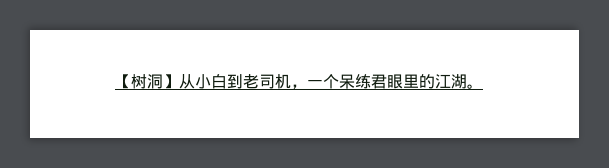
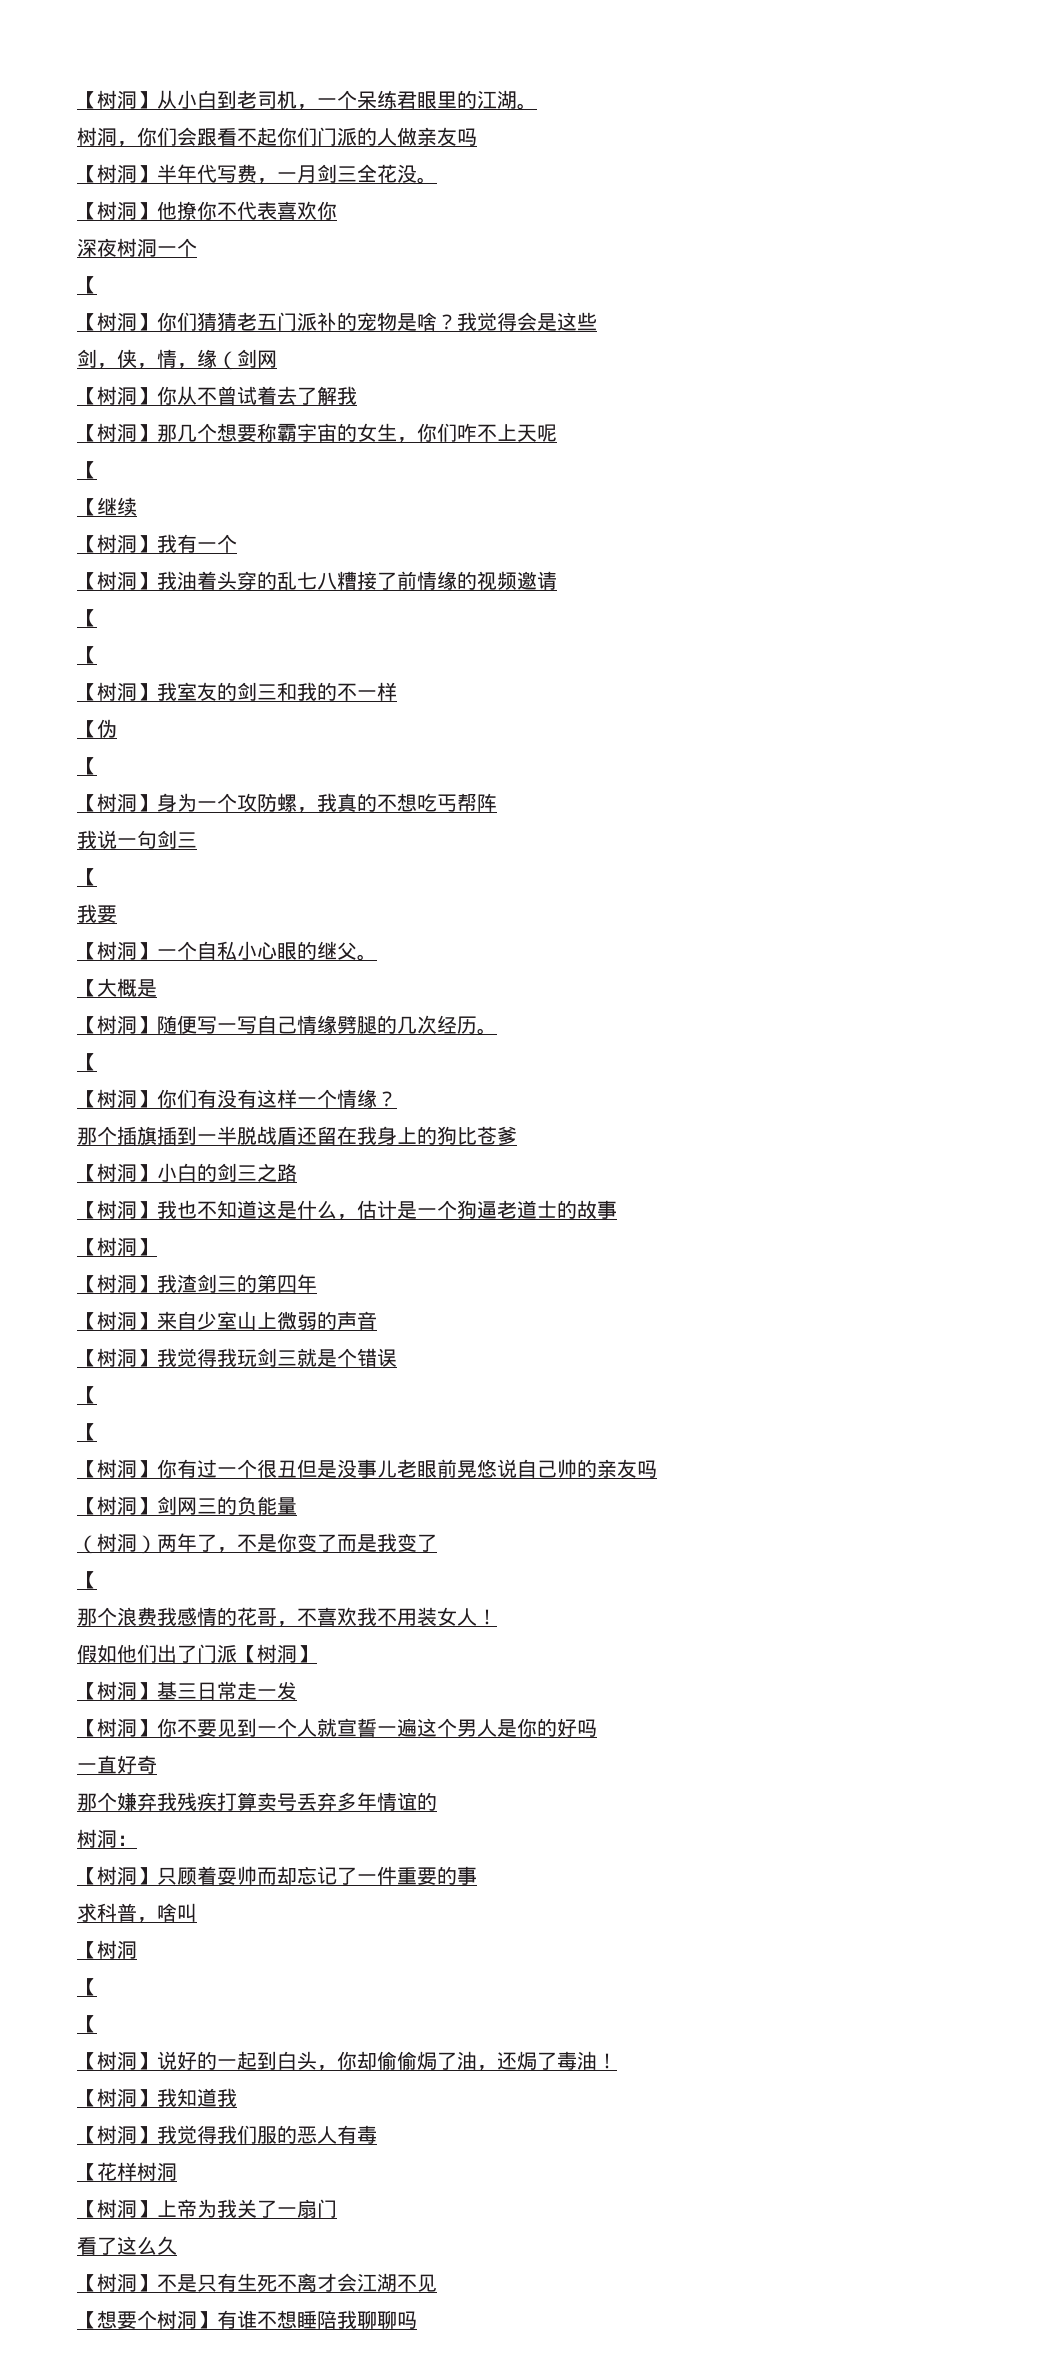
(483, 86) none -> [77,127,477,147] [77,164,437,184] [77,201,337,220] [77,238,197,257] [77,276,97,294] [77,312,597,331] [77,349,277,370] [77,386,357,405] [77,423,557,443] [77,461,97,479] [77,497,137,516] [77,534,237,553] [77,571,557,591] [77,609,97,627] [77,646,97,664] [77,682,397,701] [77,719,117,738] [77,757,97,775] [77,793,497,813] [77,830,197,849] [77,868,97,886] [77,904,117,923] [77,941,377,961] [77,978,157,997] [77,1015,497,1035] [77,1053,97,1071] [77,1089,397,1108] [77,1126,517,1146] [77,1163,297,1182] [77,1200,617,1220] [77,1237,157,1256] [77,1274,317,1293] [77,1311,377,1330] [77,1348,397,1367] [77,1386,97,1404] [77,1423,97,1441] [77,1459,657,1478] [77,1496,297,1515] [77,1533,437,1554] [77,1571,97,1589] [77,1607,497,1627] [77,1644,317,1663] [77,1681,297,1700] [77,1718,597,1737] [77,1755,157,1774] [77,1792,437,1812] [77,1829,137,1848] [77,1866,477,1885] [77,1903,197,1923] [77,1940,137,1959] [77,1978,97,1996] [77,2015,97,2033] [77,2051,617,2071] [77,2088,237,2107] [77,2125,377,2144] [77,2162,177,2181] [77,2199,337,2218] [77,2236,177,2255] [77,2273,437,2292] [77,2310,417,2329] // 树洞，你们会跟看不起你们门派的人做亲友吗 // 【树洞】半年代写费，一月剑三全花没。 // 【树洞】他撩你不代表喜欢你 // 深夜树洞一个 // 【 // 【树洞】你们猜猜老五门派补的宠物是啥？我觉得会是这些 // 剑，侠，情，缘（剑网 // 【树洞】你从不曾试着去了解我 // 【树洞】那几个想要称霸宇宙的女生，你们咋不上天呢 // 【 // 【继续 // 【树洞】我有一个 // 【树洞】我油着头穿的乱七八糟接了前情缘的视频邀请 // 【 // 【 // 【树洞】我室友的剑三和我的不一样 // 【伪 // 【 // 【树洞】身为一个攻防螺，我真的不想吃丐帮阵 // 我说一句剑三 // 【 // 我要 // 【树洞】一个自私小心眼的继父。 // 【大概是 // 【树洞】随便写一写自己情缘劈腿的几次经历。 // 【 // 【树洞】你们有没有这样一个情缘？ // 那个插旗插到一半脱战盾还留在我身上的狗比苍爹 // 【树洞】小白的剑三之路 // 【树洞】我也不知道这是什么，估计是一个狗逼老道士的故事 // 【树洞】 // 【树洞】我渣剑三的第四年 // 【树洞】来自少室山上微弱的声音 // 【树洞】我觉得我玩剑三就是个错误 // 【 // 【 // 【树洞】你有过一个很丑但是没事儿老眼前晃悠说自己帅的亲友吗 // 【树洞】剑网三的负能量 // （树洞）两年了，不是你变了而是我变了 // 【 // 那个浪费我感情的花哥，不喜欢我不用装女人！ // 假如他们出了门派【树洞】 // 【树洞】基三日常走一发 // 【树洞】你不要见到一个人就宣誓一遍这个男人是你的好吗 // 一直好奇 // 那个嫌弃我残疾打算卖号丢弃多年情谊的 // 树洞： // 【树洞】只顾着耍帅而却忘记了一件重要的事 // 求科普，啥叫 // 【树洞 // 【 // 【 // 【树洞】说好的一起到白头，你却偷偷焗了油，还焗了毒油！ // 【树洞】我知道我 // 【树洞】我觉得我们服的恶人有毒 // 【花样树洞 // 【树洞】上帝为我关了一扇门 // 看了这么久 // 【树洞】不是只有生死不离才会江湖不见 // 【想要个树洞】有谁不想睡陪我聊聊吗

